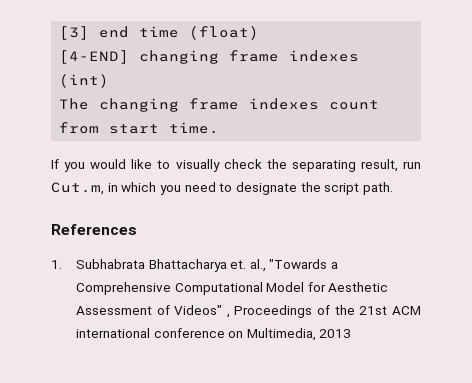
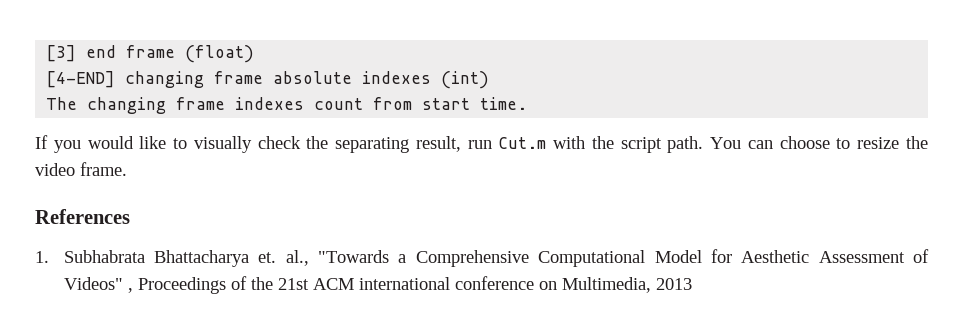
[139,26,180,38] time -> [126,45,176,58] frame
(280, 56) none -> [273,71,353,84] absolute
[51,182,393,195] Cut.m, in which you need to designate the script path. -> [498,136,929,153] [35,162,127,176] Cut.m with the script path. You can choose to resize the video frame.

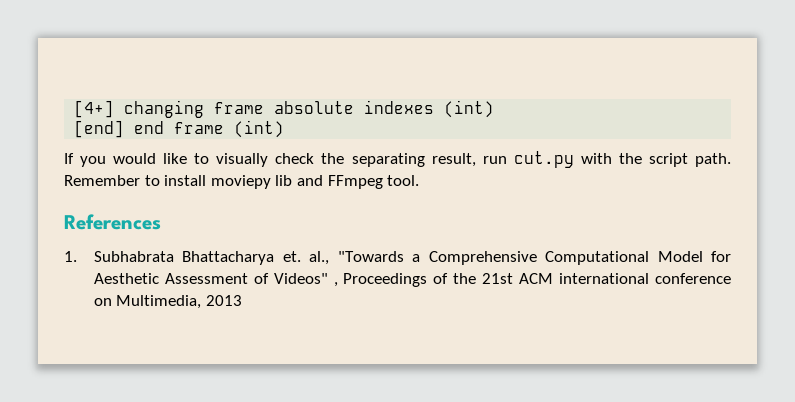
[46,45,255,63] [46,71,116,88] [3] end frame (float) // [4-END] -> [74,100,115,118] [4+]
[46,97,528,114] The changing frame indexes count from start time. -> [74,120,285,138] [end] end frame (int)
[498,137,547,149] Cut.m -> [513,151,574,168] cut.py
[710,136,929,149] [35,162,127,176] You can choose to resize the video frame. -> [64,175,420,189] Remember to install moviepy lib and FFmpeg tool.

